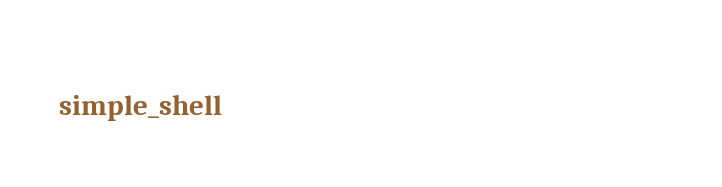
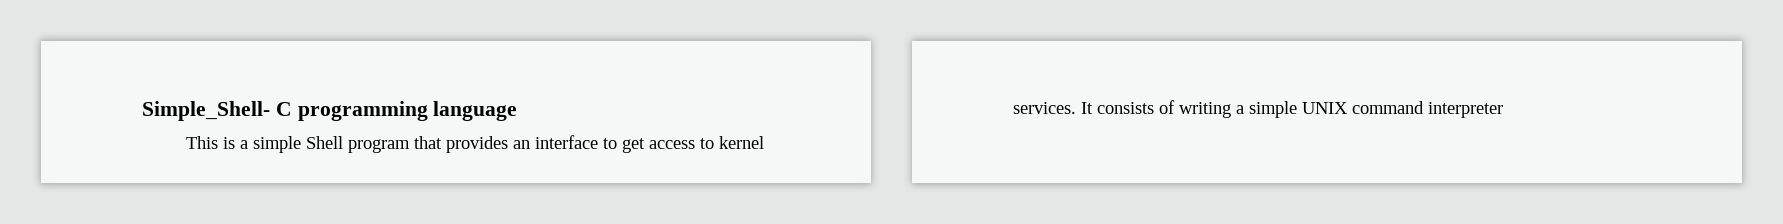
[59,94,222,121] simple_shell -> [142,101,518,121] [185,135,764,153] [1013,100,1503,118] Simple_Shell- C programming language // This is a simple Shell program that provides an interface to get access to kernel services. It consists of writing a simple UNIX command interpreter

